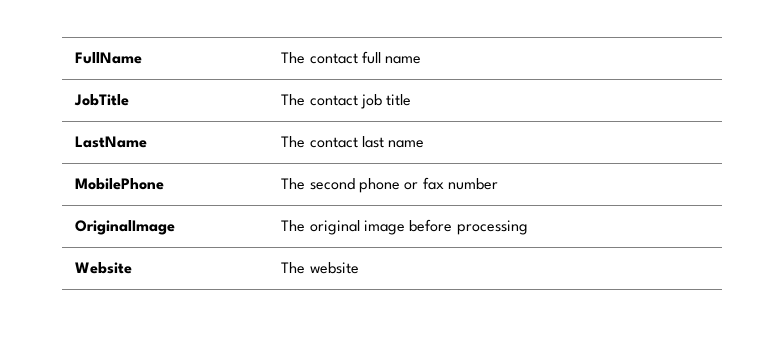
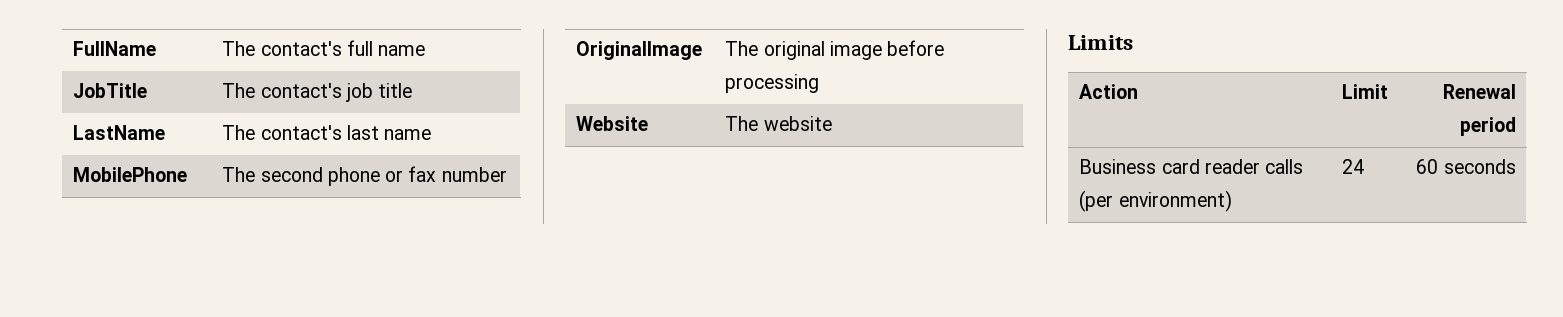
[309,53,358,64] contact -> [260,41,342,56] contact's
[309,95,358,106] contact -> [260,83,342,98] contact's
[309,137,358,148] contact -> [260,125,342,140] contact's
(359, 268) none -> [1068,35,1133,50] [1079,84,1139,99] [1342,84,1389,99] [1442,84,1516,99] [1459,117,1516,136] [1079,159,1304,174] [1079,190,1232,212] [1342,159,1365,174] [1416,159,1516,174] // Limits // Action | Limit | Renewal period // Business card reader calls (per environment) | 24 | 60 seconds

